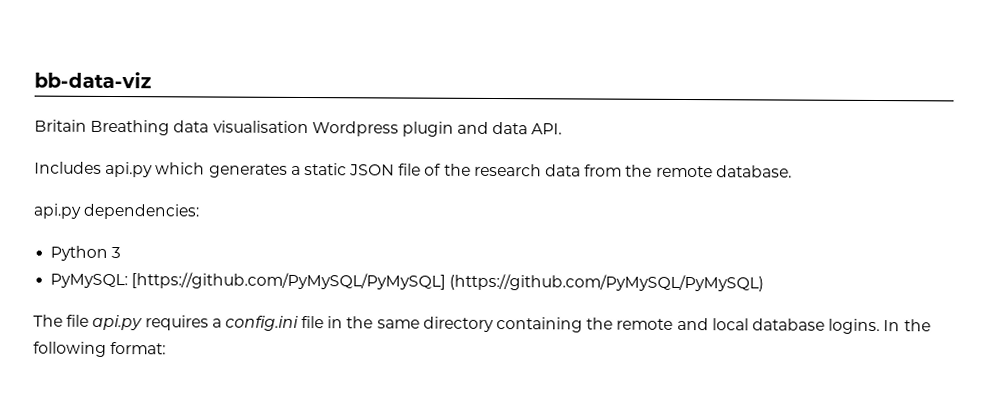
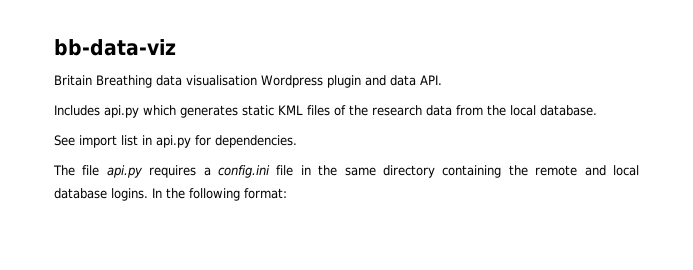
[290,163,422,176] a static JSON file -> [242,105,330,116] static KML files
[655,165,713,178] remote -> [510,105,536,116] local
[33,203,201,220] [50,245,122,261] [50,272,765,292] api.py dependencies: // Python 3 // PyMySQL: [https://github.com/PyMySQL/PyMySQL] (https://github.com/PyMySQL/PyMySQL) -> [54,135,297,148] See import list in api.py for dependencies.

